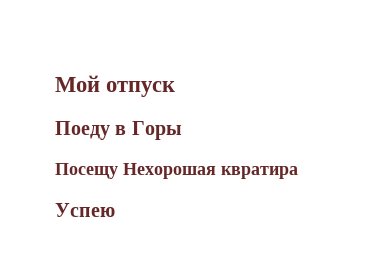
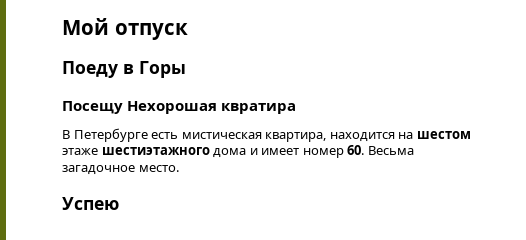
(298, 172) none -> [62,128,471,142] [62,145,414,158] [62,165,179,175] // В Петербурге есть мистическая квартира, находится на шестом этаже шестиэтажного дома и имеет номер 60. Весьма загадочное место.

